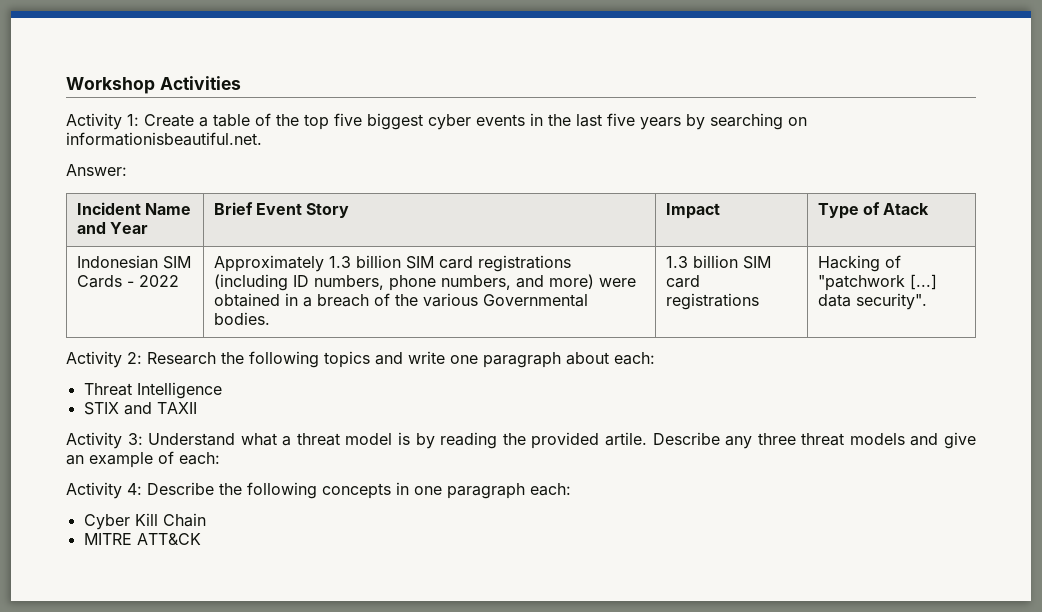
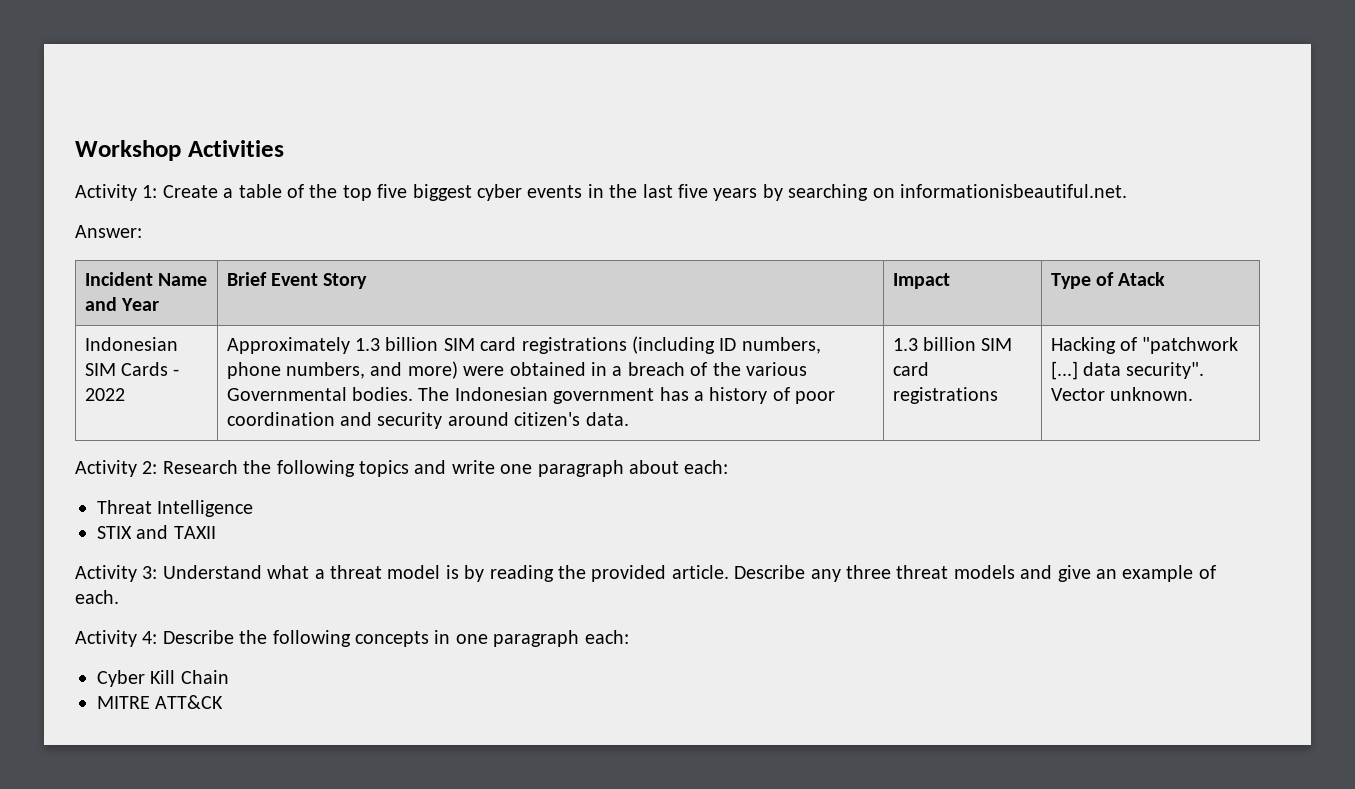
(270, 318) none -> [418,387,836,404] [226,412,629,429] The Indonesian government has a history of poor coordination and security around citizen's data.
(927, 301) none -> [1050,387,1194,401] Vector unknown.
[604,432,647,446] artile. -> [671,565,729,579] article.
[179,452,220,465] each: -> [75,590,119,604] each.

